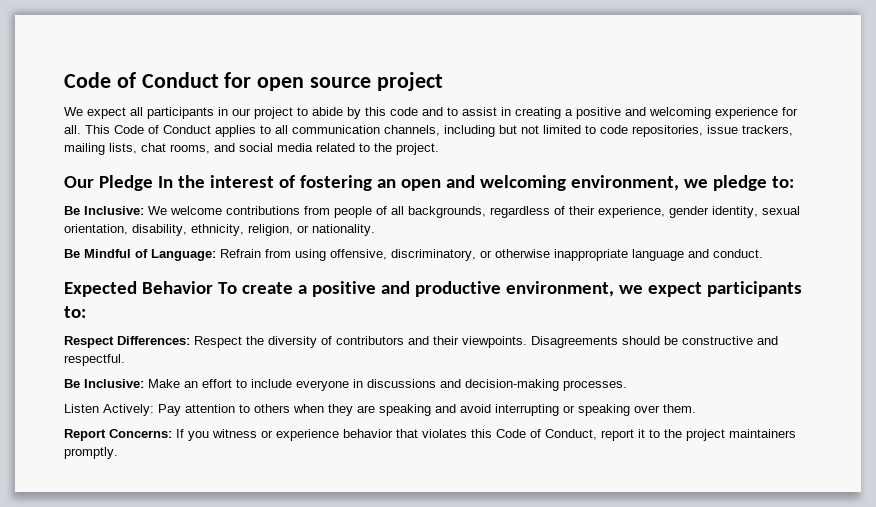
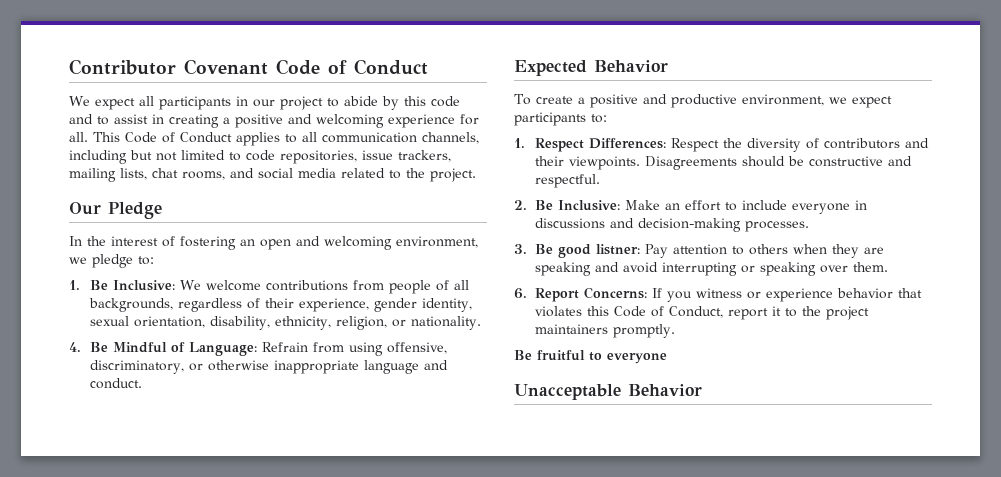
[64,72,443,91] Code of Conduct for open source project -> [69,59,428,75] Contributor Covenant Code of Conduct
(153, 183) none -> (162, 210) //
(794, 182) none -> [69,280,80,290] 1.
(375, 230) none -> [69,342,81,352] 4.
(213, 287) none -> (668, 66) //
(86, 312) none -> [514,138,525,148] 1.
(125, 360) none -> [514,200,527,210] 2.
[64,404,154,416] Listen Actively: -> [514,244,640,258] 3. Be good listner:
(696, 408) none -> [514,288,527,299] 6.
(118, 453) none -> [514,350,667,364] [514,384,702,400] // Be fruitful to everyone // Unacceptable Behavior

